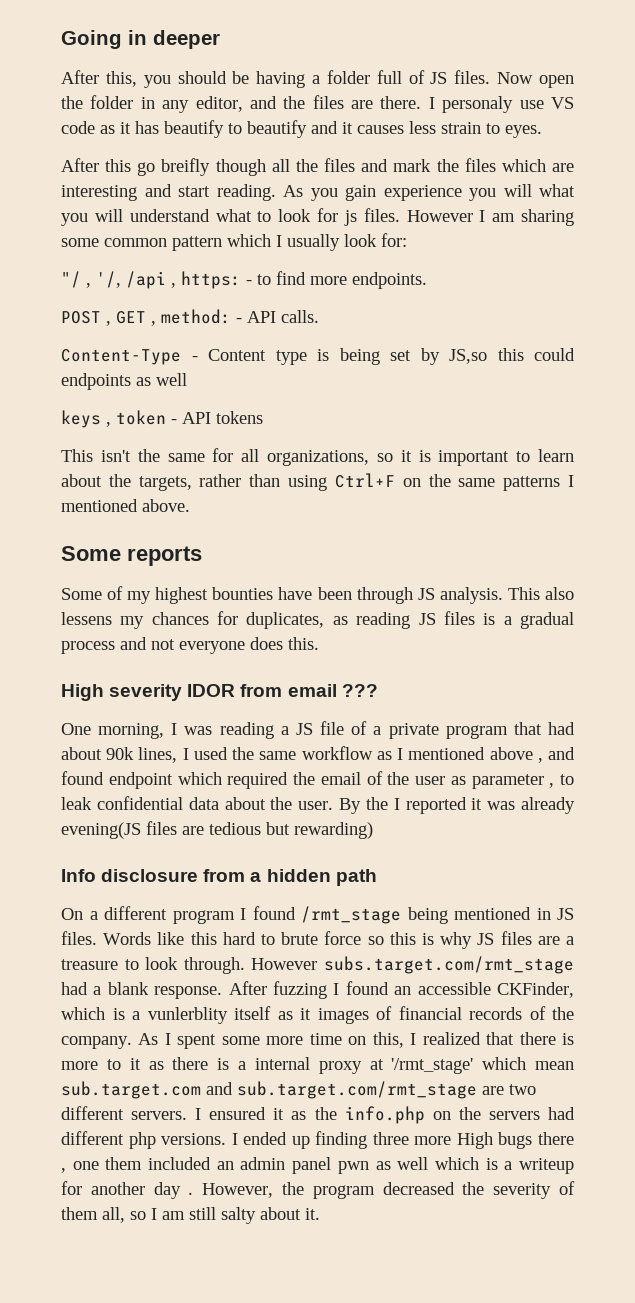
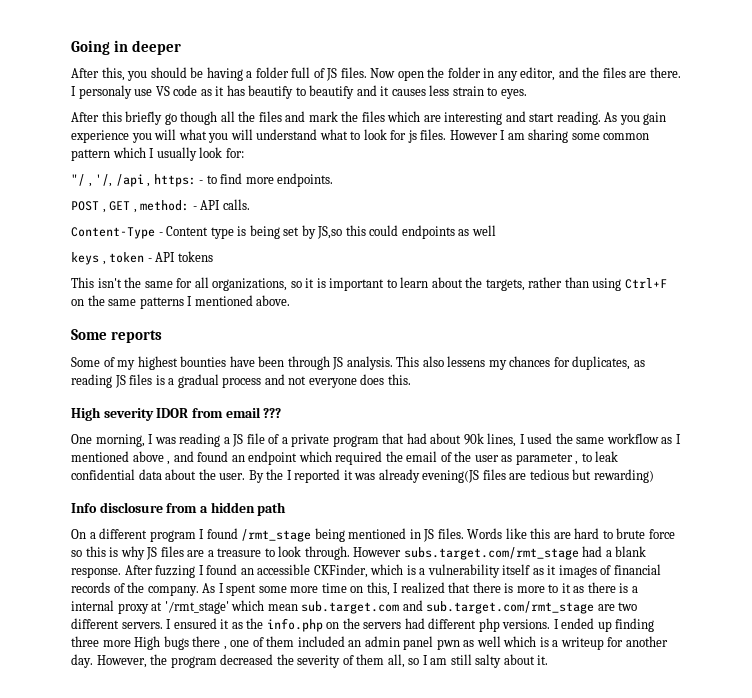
[137,158,211,176] go breifly -> [125,111,177,125] briefly go
(104, 778) none -> [231,455,245,462] an
(217, 938) none -> [553,532,571,539] are
[147,1007,228,1024] vunlerblity -> [427,564,500,578] vulnerability
(99, 1165) none -> [252,637,264,647] of
[153,1182,194,1199] day . -> [71,654,93,668] day.

